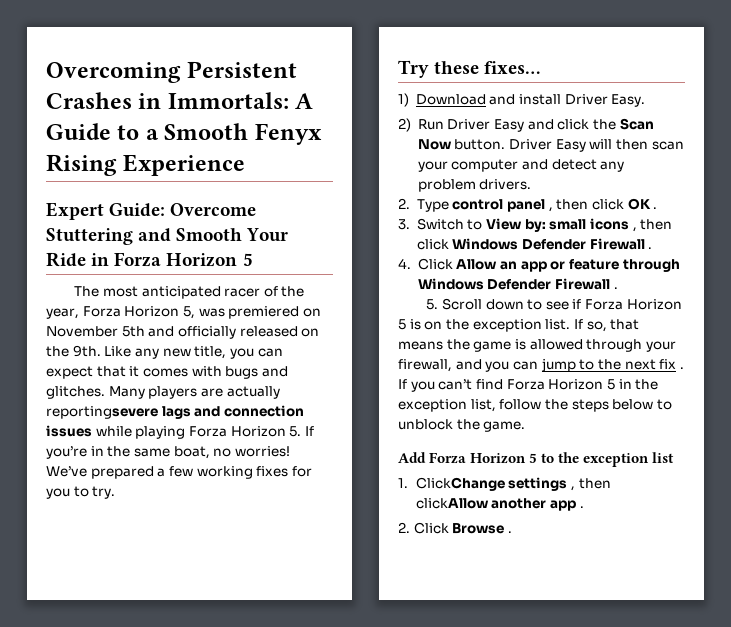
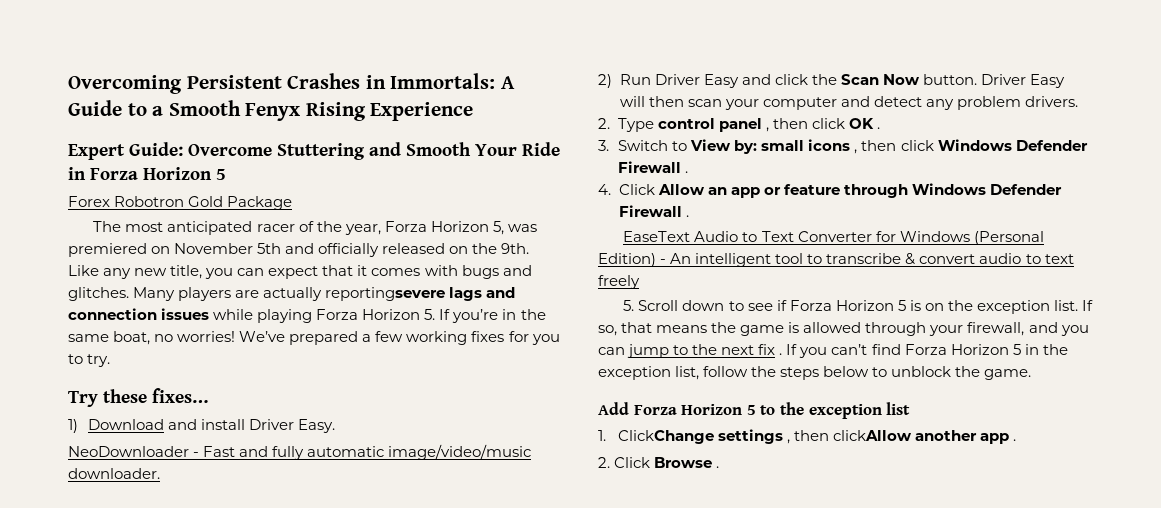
(253, 259) none -> [68,196,293,210] // Forex Robotron Gold Package
(646, 100) none -> [68,444,532,460] [68,468,160,479] // NeoDownloader - Fast and fully automatic image/video/music downloader.
(618, 288) none -> [623,231,1044,245] [598,253,1074,267] [598,275,640,289] // EaseText Audio to Text Converter for Windows (Personal Edition) - An intelligent tool to transcribe & convert audio to text freely

